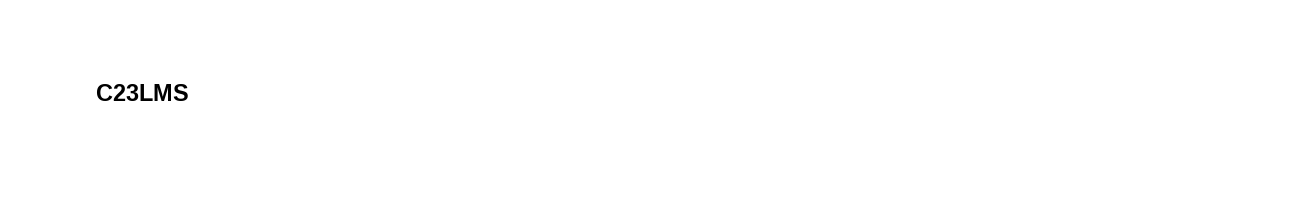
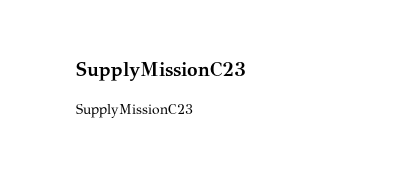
[96,84,189,101] C23LMS -> [76,61,246,81] [76,103,193,118] SupplyMissionC23 // SupplyMissionC23

